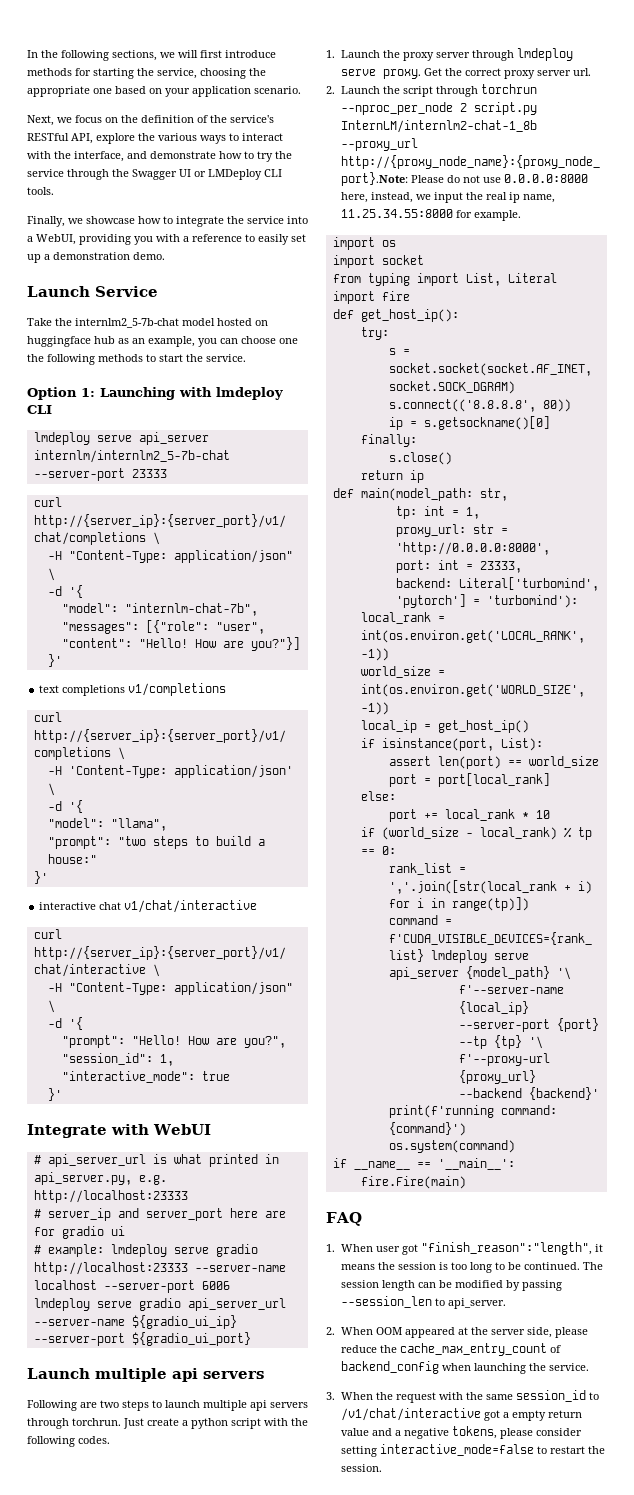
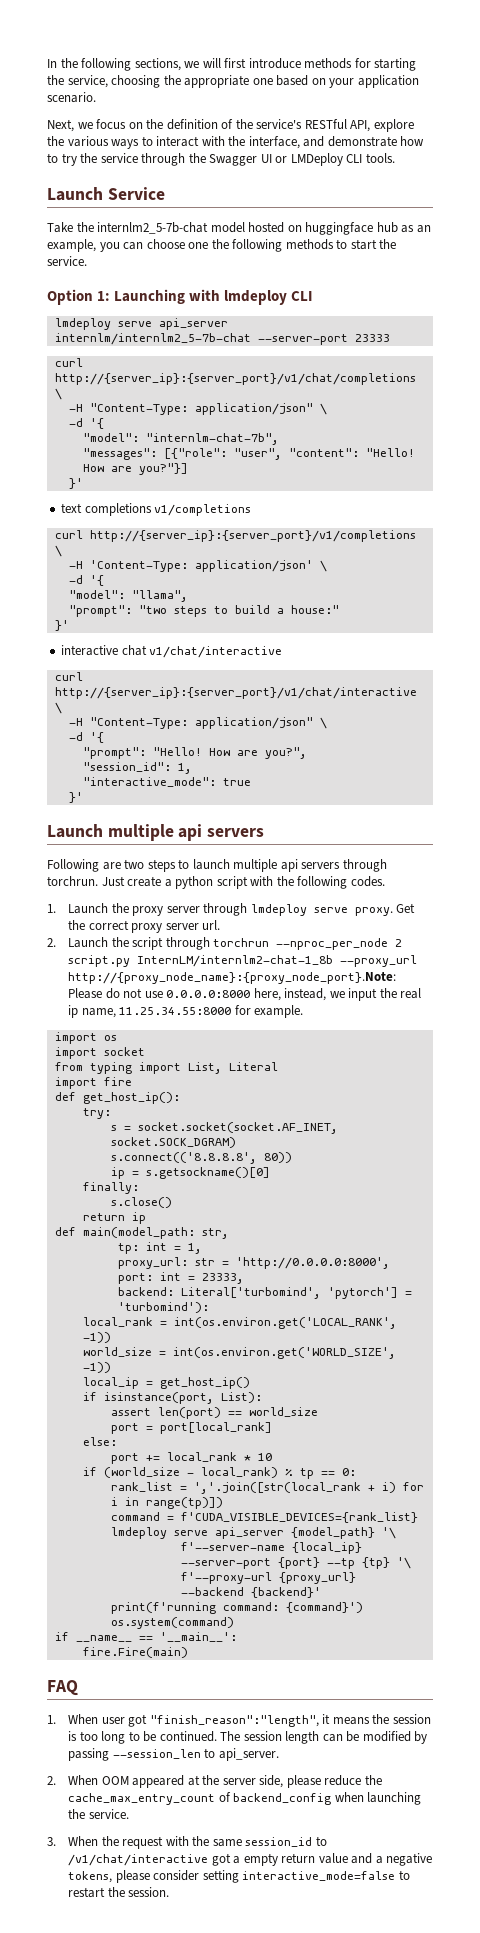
[27,216,308,227] [27,234,306,245] [27,252,165,263] // Finally, we showcase how to integrate the service into a WebUI, providing you with a reference to easily set up a demonstration demo. -> (395, 158) none
[27,1124,211,1138] [33,1154,279,1167] [33,1172,167,1185] [33,1190,188,1203] [33,1208,286,1221] [33,1226,125,1239] [33,1244,258,1257] [33,1262,286,1275] [33,1280,230,1293] [33,1298,286,1311] [33,1315,237,1329] [33,1332,251,1346] // Integrate with WebUI // # api_server_url is what printed in api_server.py, e.g. http://localhost:23333 // # server_ip and server_port here are for gradio ui // # example: lmdeploy serve gradio http://localhost:23333 --server-name localhost --server-port 6006 // lmdeploy serve gradio api_server_url --server-name ${gradio_ui_ip} --server-port ${gradio_ui_port} -> (83, 797) none

